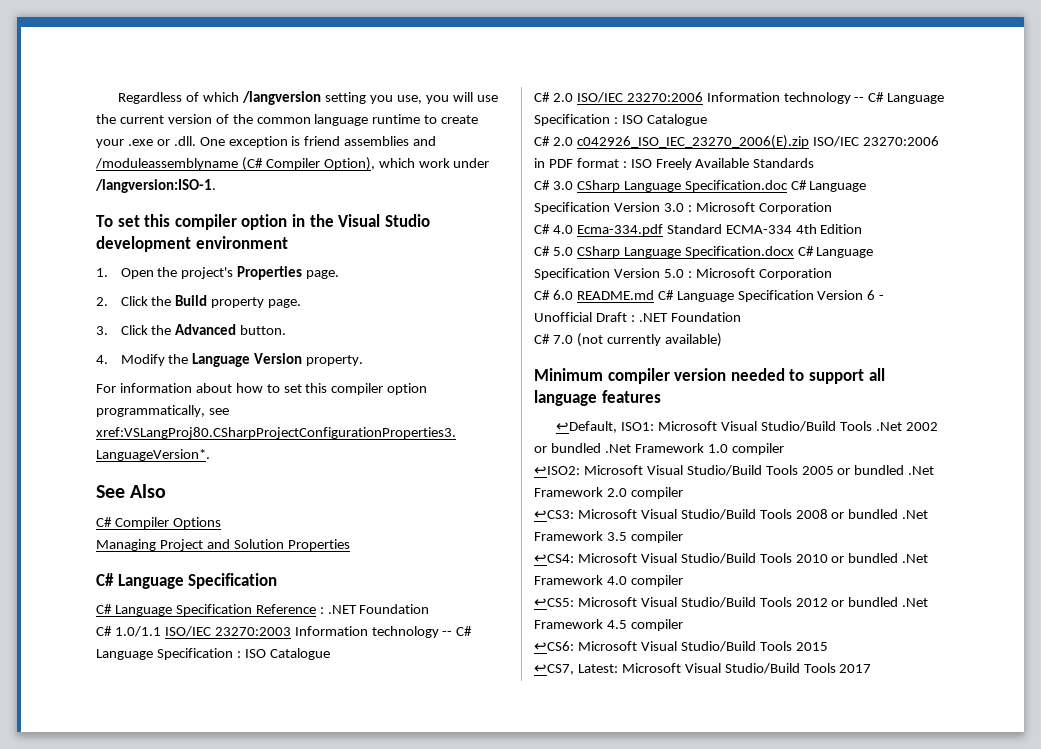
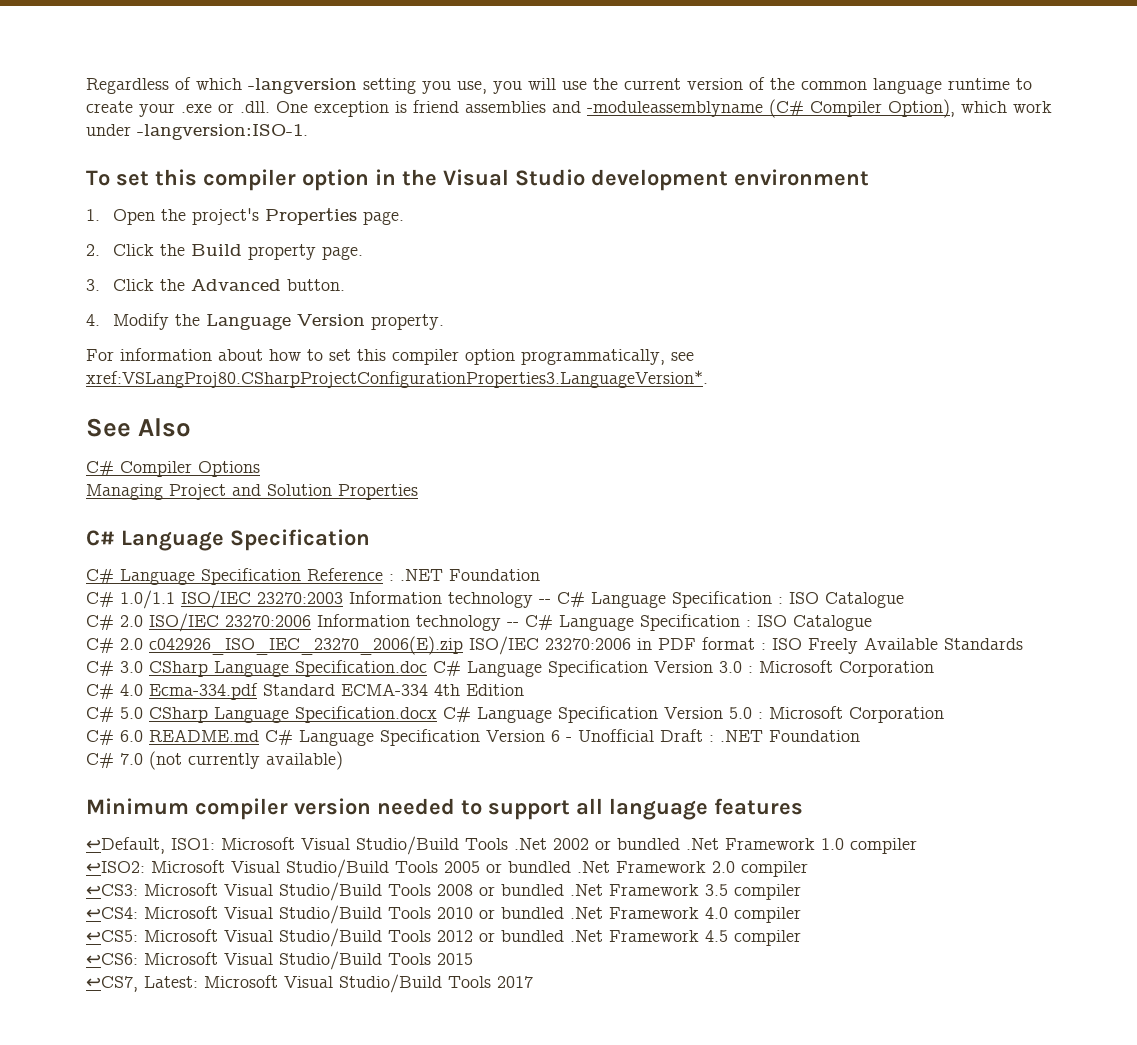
[242,91,322,105] /langversion -> [248,78,357,94] -langversion
[95,158,238,170] /moduleassemblyname -> [587,101,763,117] -moduleassemblyname
[95,179,216,193] /langversion:ISO-1. -> [137,124,308,140] -langversion:ISO-1.

